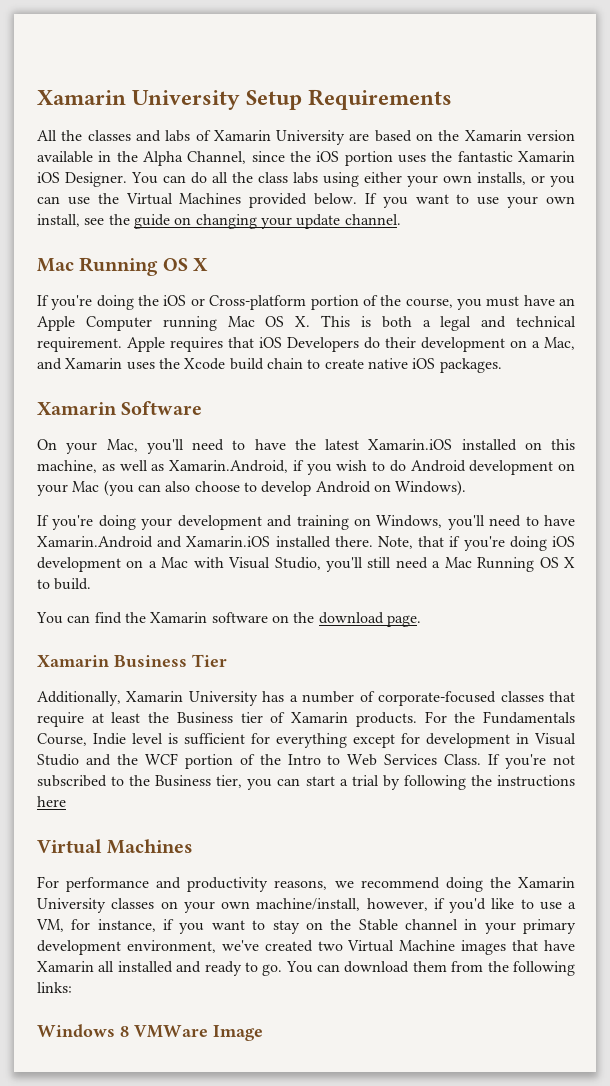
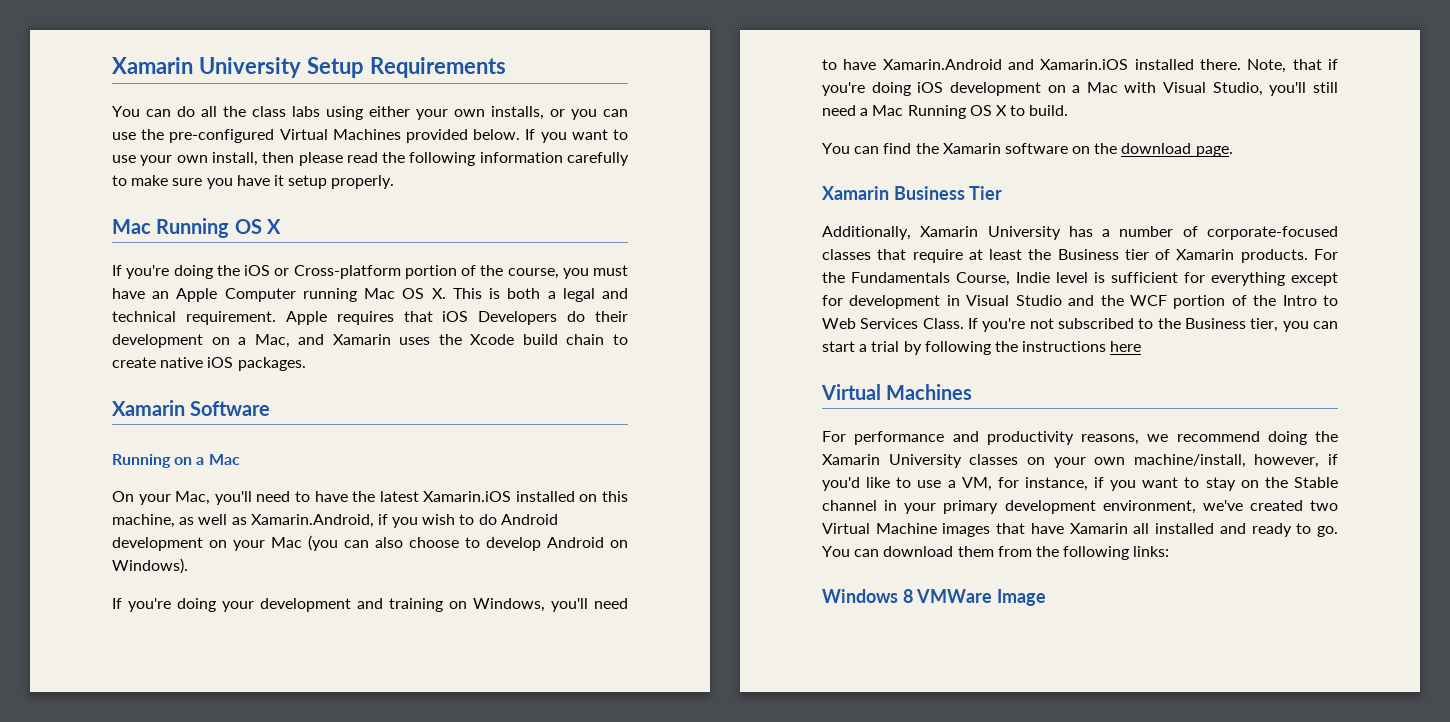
[37,130,576,145] [37,151,575,166] [37,172,127,187] All the classes and labs of Xamarin University are based on the Xamarin version available in the Alpha Channel, since the iOS portion uses the fantastic Xamarin iOS Designer. -> (506, 67) none
(119, 198) none -> [169,129,275,143] pre-configured
[84,214,401,229] see the guide on changing your update channel. -> [262,152,629,166] [112,175,395,189] then please read the following information carefully to make sure you have it setup properly.
(203, 408) none -> [112,454,240,468] // Running on a Mac

